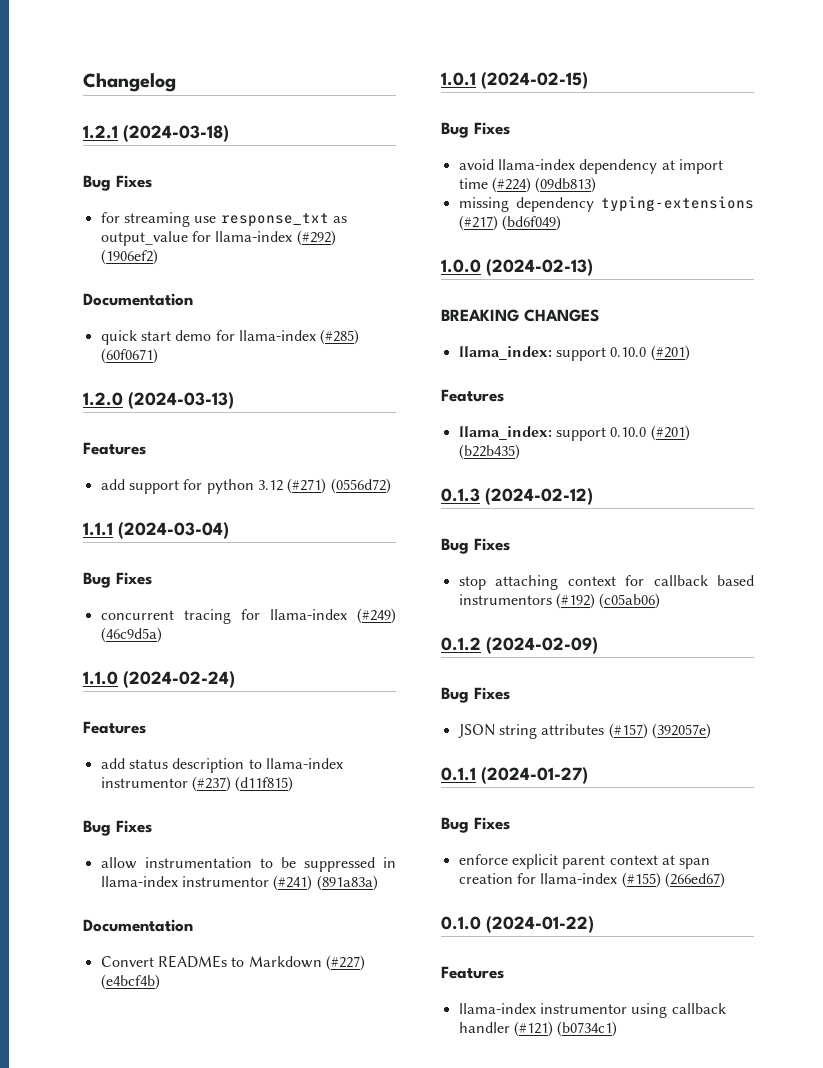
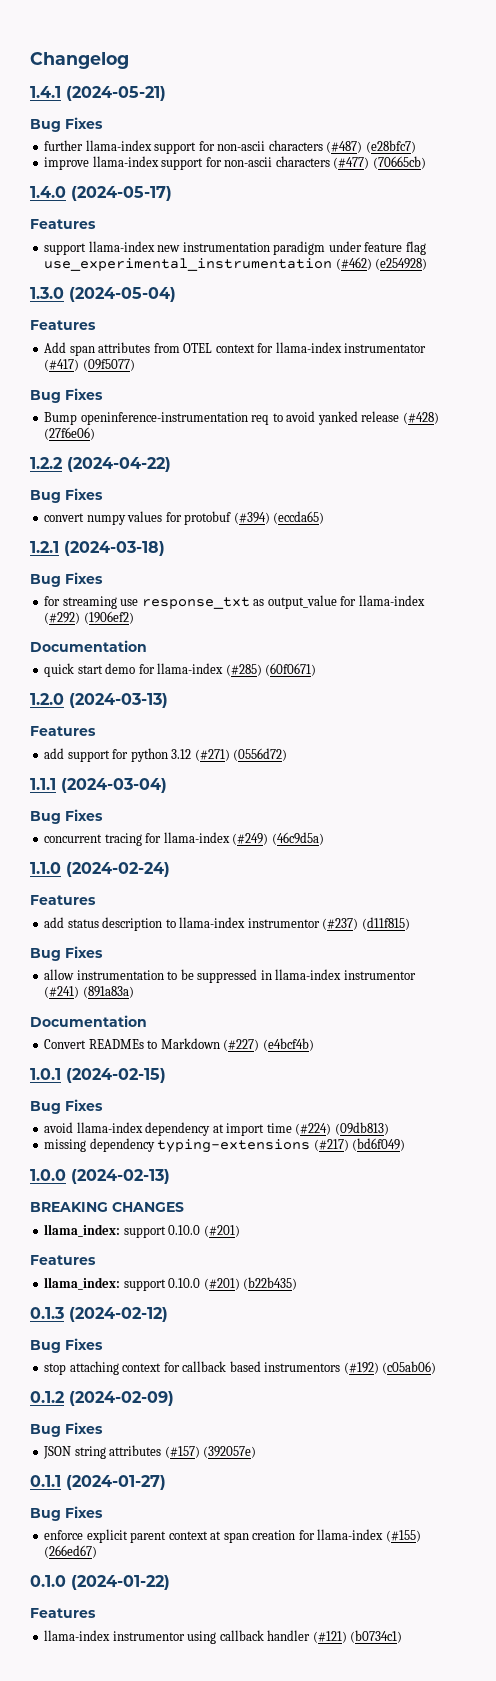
(176, 82) none -> [30,86,166,101] [30,117,103,132] [44,140,416,154] [44,156,426,170] [30,186,172,201] [30,219,96,229] [44,241,426,255] [44,257,428,271] [30,287,176,302] [30,320,96,330] [44,342,427,356] [44,359,135,371] [30,388,103,403] [44,411,439,425] [44,427,96,440] [30,457,171,472] [30,488,103,503] [44,511,325,525] // 1.4.1 (2024-05-21) // Bug Fixes // further llama-index support for non-ascii characters (#487) (e28bfc7) // improve llama-index support for non-ascii characters (#477) (70665cb) // 1.4.0 (2024-05-17) // Features // support llama-index new instrumentation paradigm under feature flag use_experimental_instrumentation (#462) (e254928) // 1.3.0 (2024-05-04) // Features // Add span attributes from OTEL context for llama-index instrumentator (#417) (09f5077) // Bug Fixes // Bump openinference-instrumentation req to avoid yanked release (#428) (27f6e06) // 1.2.2 (2024-04-22) // Bug Fixes // convert numpy values for protobuf (#394) (eccda65)

